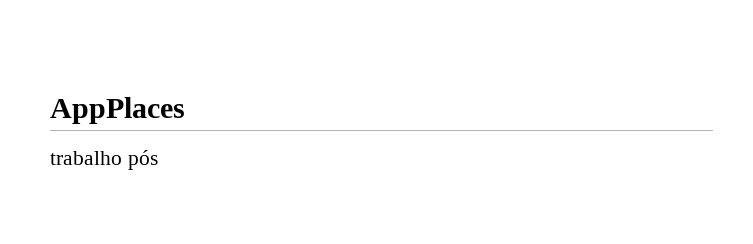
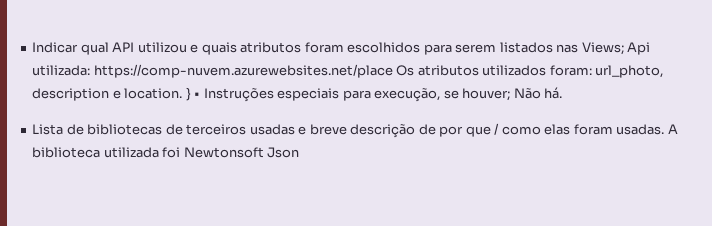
[50,97,185,124] [50,150,158,170] AppPlaces // trabalho pós -> [32,42,651,55] [32,64,664,78] [32,87,563,102] [32,123,678,138] [32,147,300,158] Indicar qual API utilizou e quais atributos foram escolhidos para serem listados nas Views; Api utilizada: https://comp-nuvem.azurewebsites.net/place Os atributos utilizados foram: url_photo, description e location. } • Instruções especiais para execução, se houver; Não há. // Lista de bibliotecas de terceiros usadas e breve descrição de por que / como elas foram usadas. A biblioteca utilizada foi Newtonsoft Json

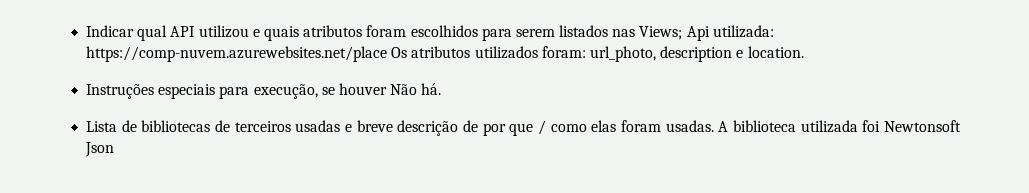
[185,87,201,101] } • -> (804, 52) //
[462,88,511,101] houver; -> [338,83,387,95] houver

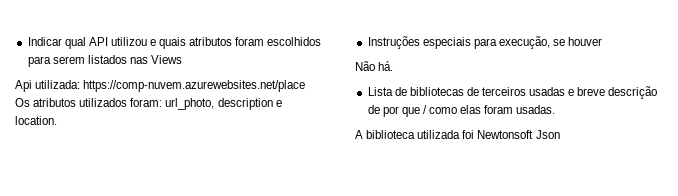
[639,26,683,40] Views; -> [151,55,183,64] Views //
(387, 89) none -> (603, 41) //
(714, 126) none -> (556, 109) //

